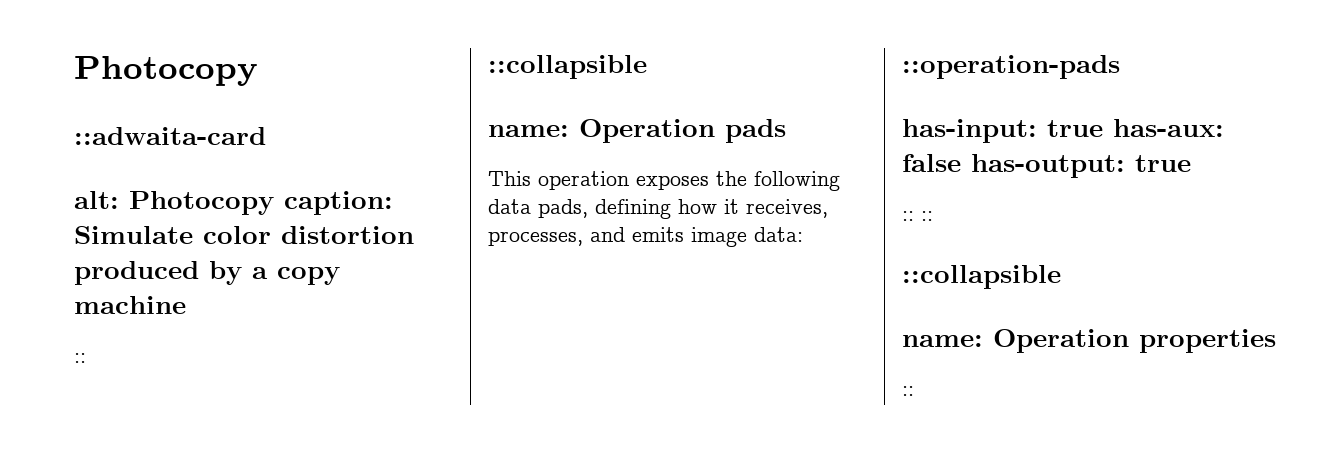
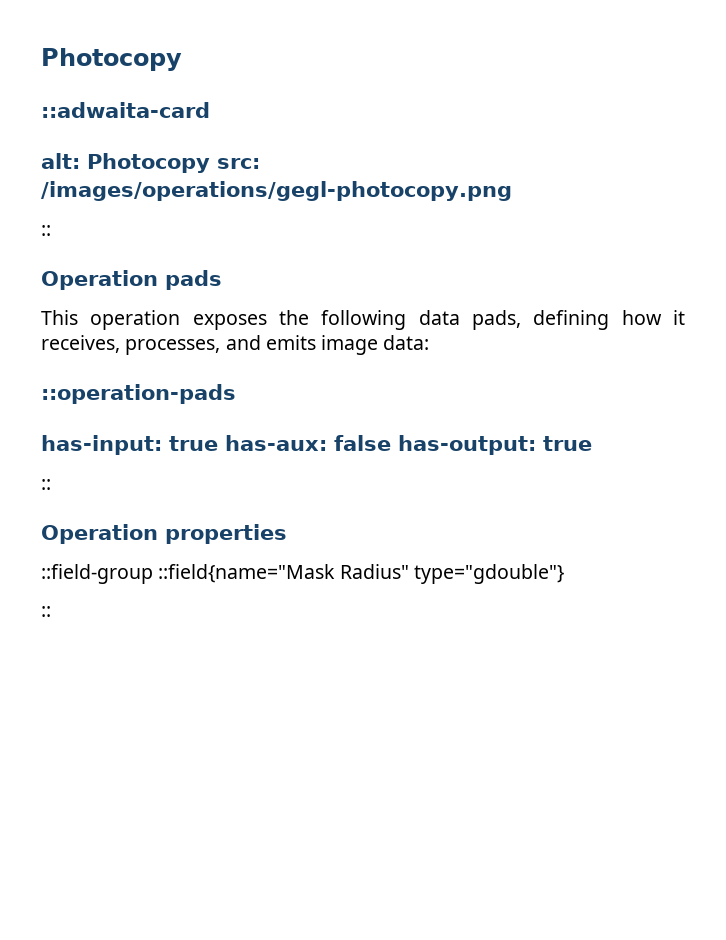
[284,191,393,215] [74,226,414,244] [74,261,340,285] [74,296,186,314] [74,353,86,363] [488,55,647,79] [488,125,569,137] caption: Simulate color distortion produced by a copy machine // :: // ::collapsible // name: -> [217,158,260,169] [41,181,512,201] [41,225,51,236] src: /images/operations/gegl-photocopy.png // :: //
[921,211,933,221] [902,265,1061,289] [902,335,983,347] :: // ::collapsible // name: -> (51, 484) //
(1276, 341) none -> [41,564,564,584] // ::field-group ::field{name="Mask Radius" type="gdouble"}

